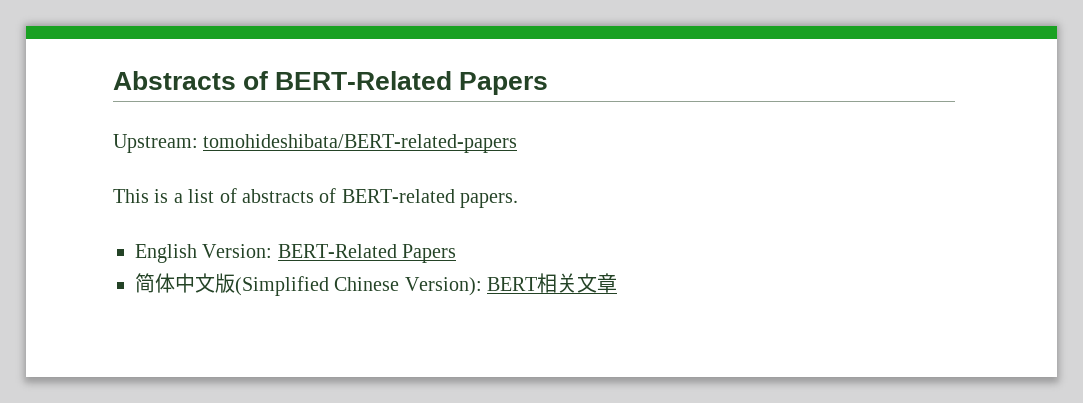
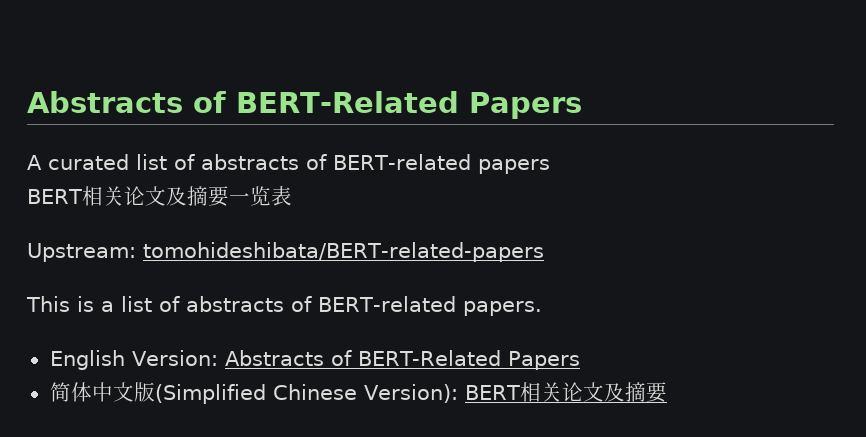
[113,71,549,95] Abstracts of BERT-Related Papers -> [27,91,582,119] [27,154,550,174] [27,186,292,207] Abstracts of BERT-Related Papers // A curated list of abstracts of BERT-related papers // BERT相关论文及摘要一览表
(273, 251) none -> [224,350,352,366] Abstracts of
[577,273,618,293] 文章 -> [561,382,667,403] 论文及摘要

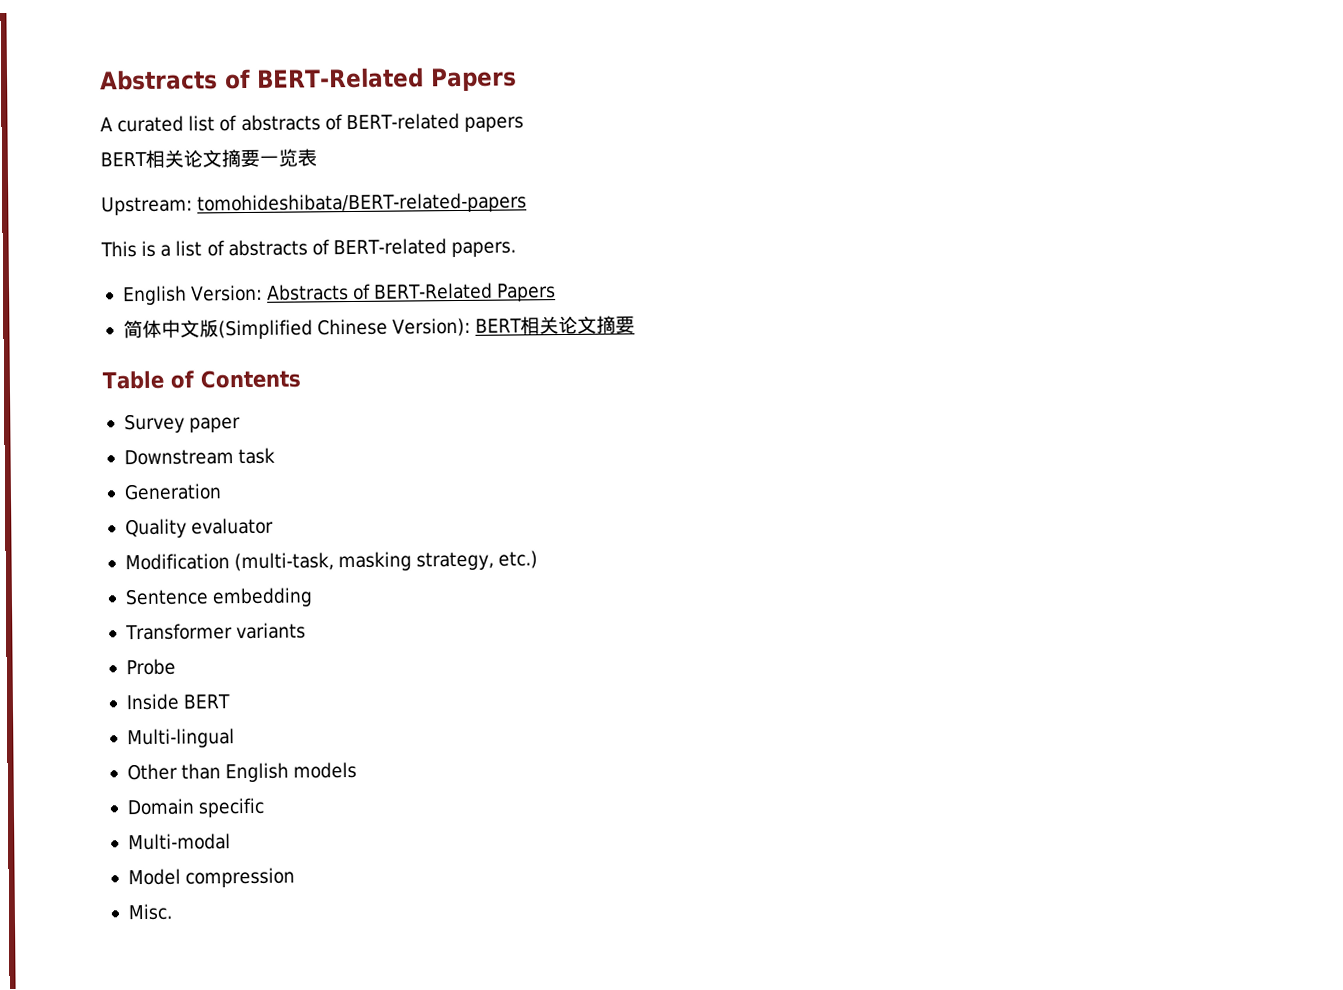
[165,187,187,206] 及 -> (222, 158) none
[603,382,667,403] 及摘要 -> [596,315,636,334] [102,369,301,390] [123,413,242,434] [123,447,276,466] [123,483,222,501] [124,517,275,539] [124,550,539,572] [124,587,314,608] [124,622,306,641] [125,658,176,676] [125,693,231,711] [126,728,235,749] [126,761,358,783] [126,797,266,818] [127,833,231,851] [127,867,296,888] [127,903,172,921] 摘要 // Table of Contents // Survey paper // Downstream task // Generation // Quality evaluator // Modification (multi-task, masking strategy, etc.) // Sentence embedding // Transformer variants // Probe // Inside BERT // Multi-lingual // Other than English models // Domain specific // Multi-modal // Model compression // Misc.

